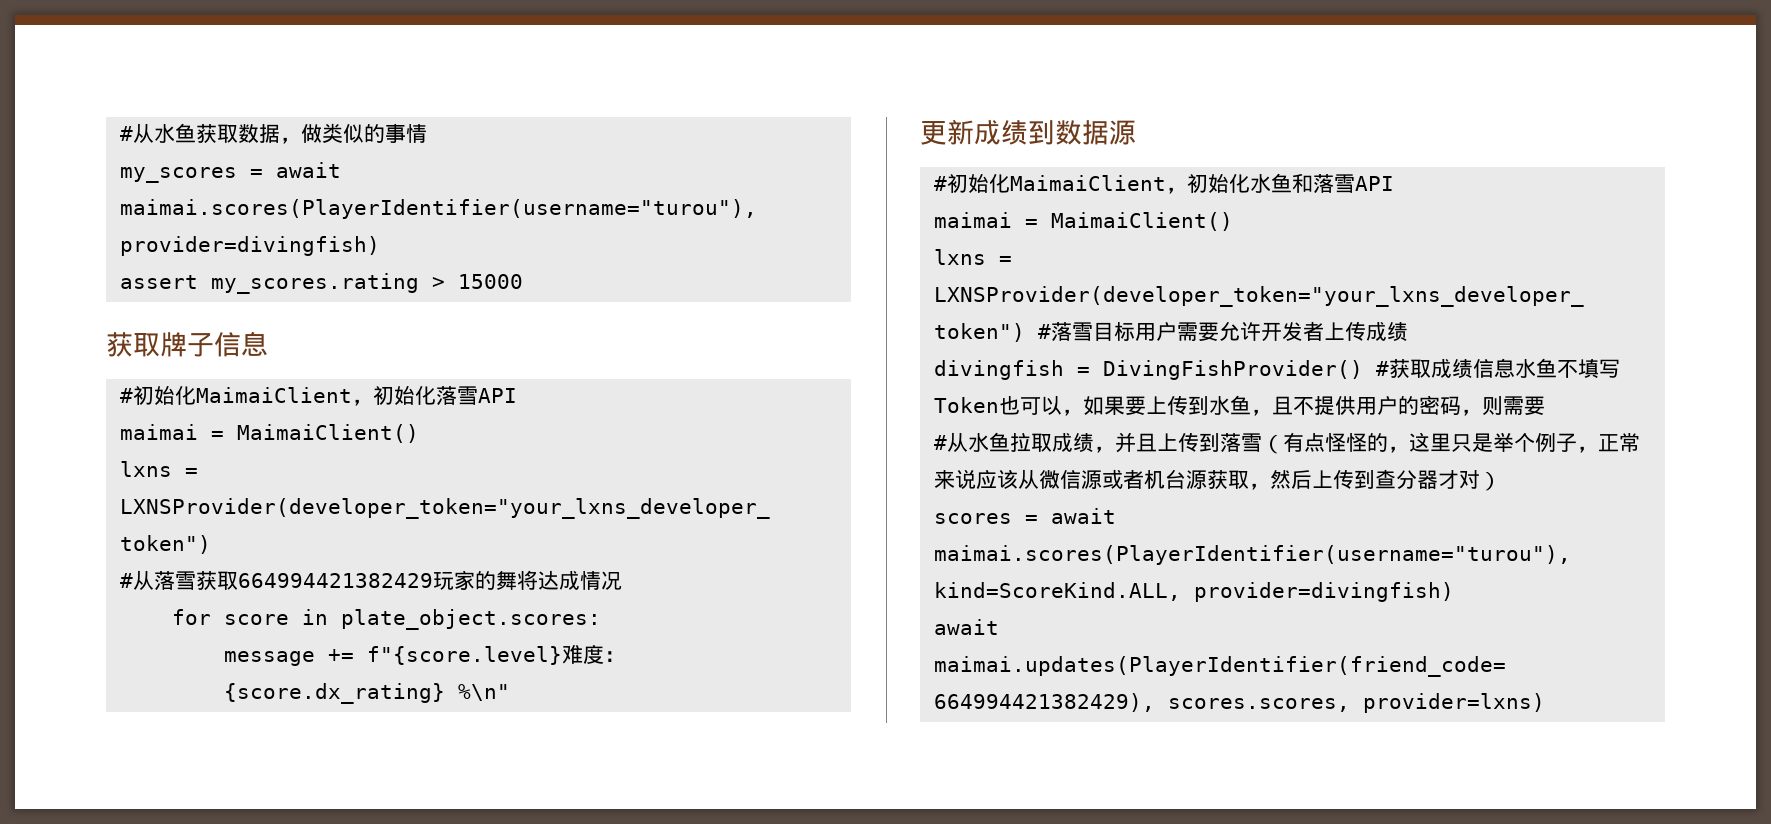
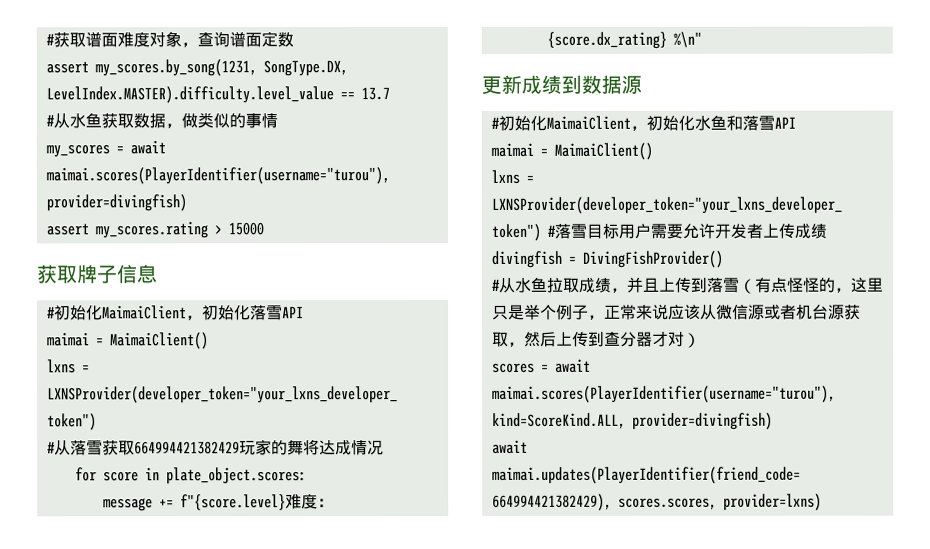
[119,126,133,141] # -> [45,31,294,48] [45,59,348,77] [45,86,390,104] [45,114,55,127] #获取谱面难度对象，查询谱面定数 // assert my_scores.by_song(1231, SongType.DX, LevelIndex.MASTER).difficulty.level_value == 13.7 // #
[1375,358,1620,379] [933,395,1545,416] #获取成绩信息水鱼不填写Token也可以，如果要上传到水鱼，且不提供用户的密码，则需要 -> (723, 259) none

